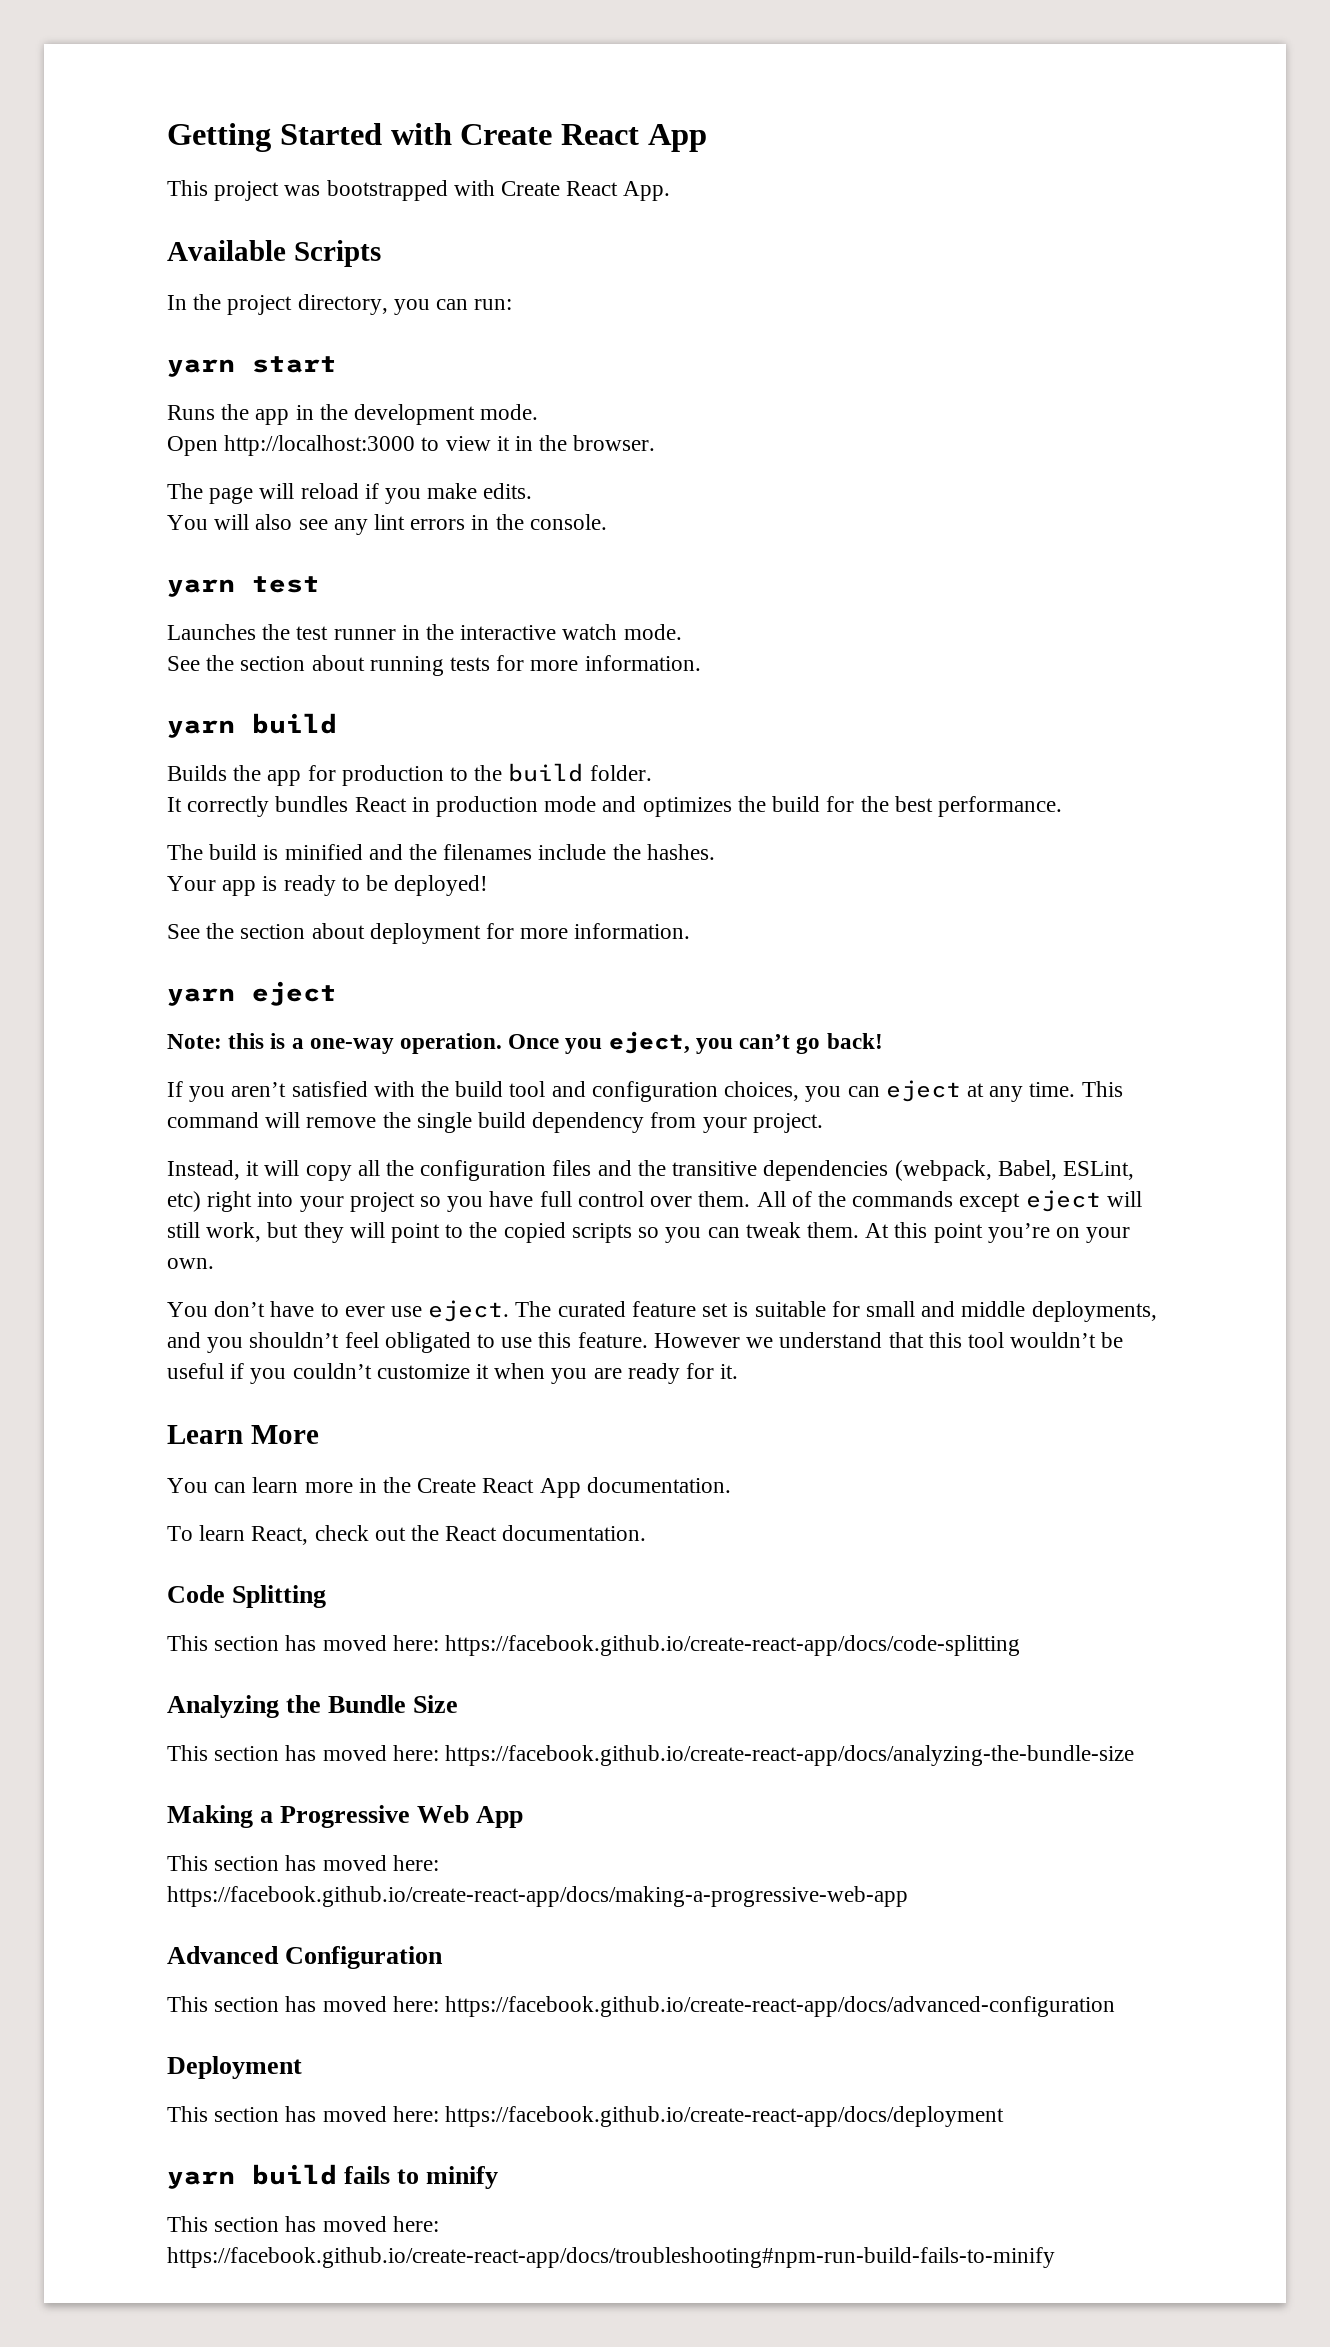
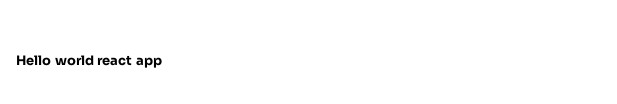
[167,123,707,152] [167,180,671,201] [167,240,381,267] [167,294,513,315] [167,356,337,377] [167,404,539,425] [167,435,656,456] [167,483,533,504] [167,514,607,535] [167,576,320,597] [167,624,682,640] [167,655,701,676] [167,713,337,738] [167,763,652,786] [167,796,1062,817] [167,844,715,860] [167,875,489,896] [167,923,691,944] [167,981,337,1006] [167,1031,883,1054] [167,1080,1123,1102] [167,1112,823,1133] [167,1160,1134,1181] [167,1190,1142,1212] [167,1222,1131,1243] [167,1258,214,1269] [167,1300,1157,1322] [167,1332,1124,1353] [167,1363,739,1384] [167,1425,319,1444] [167,1477,731,1498] [167,1525,647,1545] [167,1585,327,1608] [167,1635,1021,1656] [167,1695,459,1718] [167,1745,1135,1766] [167,1805,524,1828] [167,1855,439,1871] [167,1886,908,1907] [167,1946,444,1969] [167,1996,1116,2017] [167,2056,302,2079] [167,2106,1005,2127] [167,2164,499,2189] [167,2216,439,2232] [167,2247,1055,2268] Getting Started with Create React App // This project was bootstrapped with Create React App. // Available Scripts // In the project directory, you can run: // yarn start // Runs the app in the development mode. // Open http://localhost:3000 to view it in the browser. // The page will reload if you make edits. // You will also see any lint errors in the console. // yarn test // Launches the test runner in the interactive watch mode. // See the section about running tests for more information. // yarn build // Builds the app for production to the build folder. // It correctly bundles React in production mode and optimizes the build for the best performance. // The build is minified and the filenames include the hashes. // Your app is ready to be deployed! // See the section about deployment for more information. // yarn eject // Note: this is a one-way operation. Once you eject, you can’t go back! // If you aren’t satisfied with the build tool and configuration choices, you can eject at any time. This command will remove the single build dependency from your project. // Instead, it will copy all the configuration files and the transitive dependencies (webpack, Babel, ESLint, etc) right into your project so you have full control over them. All of the commands except eject will still work, but they will point to the copied scripts so you can tweak them. At this point you’re on your own. // You don’t have to ever use eject. The curated feature set is suitable for small and middle deployments, and you shouldn’t feel obligated to use this feature. However we understand that this tool wouldn’t be useful if you couldn’t customize it when you are ready for it. // Learn More // You can learn more in the Create React App documentation. // To learn React, check out the React documentation. // Code Splitting // This section has moved here: https://facebook.github.io/create-react-app/docs/code-splitting // Analyzing the Bundle Size // This section has moved here: https://facebook.github.io/create-react-app/docs/analyzing-the-bundle-size // Making a Progressive Web App // This section has moved here: https://facebook.github.io/create-react-app/docs/making-a-progressive-web-app // Advanced Configuration // This section has moved here: https://facebook.github.io/create-react-app/docs/advanced-configuration // Deployment // This section has moved here: https://facebook.github.io/create-react-app/docs/deployment // yarn build fails to minify // This section has moved here: https://facebook.github.io/create-react-app/docs/troubleshooting#npm-run-build-fails-to-minify -> [16,55,162,68] Hello world react app

